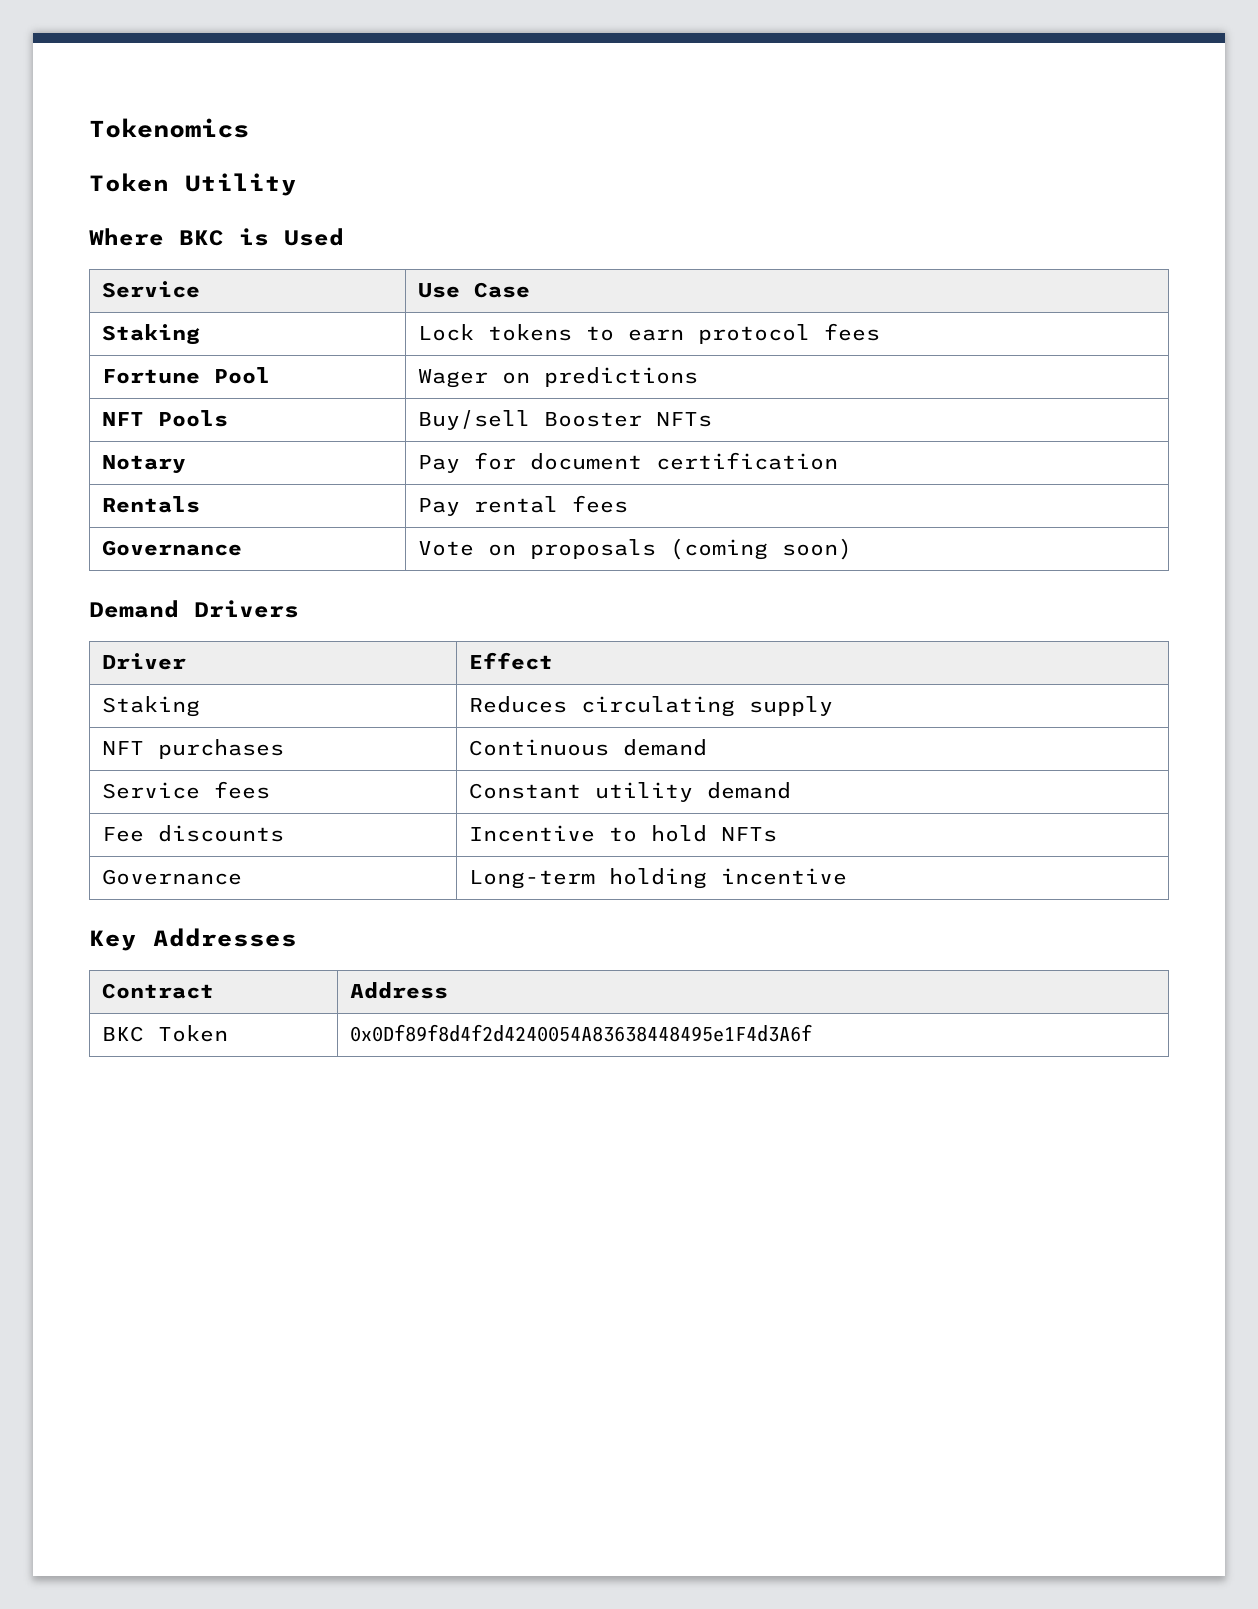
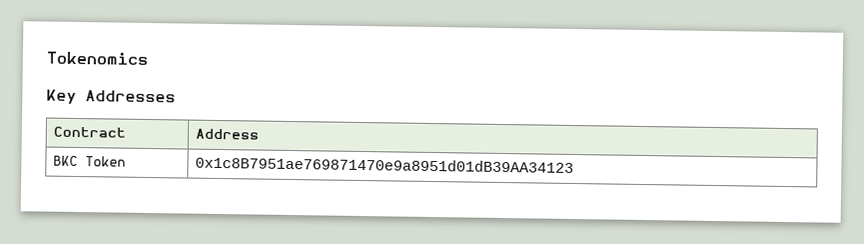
[89,173,297,196] [89,228,344,246] [102,281,201,298] [418,282,531,298] [102,324,201,345] [418,323,881,344] [102,367,271,384] [418,367,699,388] [102,410,229,427] [418,410,713,430] [102,455,187,474] [418,452,839,473] [102,496,201,513] [418,495,629,516] [102,540,243,556] [418,538,853,560] [89,600,299,618] [102,653,187,670] [469,652,554,670] [102,696,201,717] [469,696,834,717] [102,739,285,759] [469,739,708,756] [102,781,271,799] [469,782,792,802] [102,825,285,842] [469,825,778,842] [102,869,243,885] [469,868,848,889] // Token Utility // Where BKC is Used // Service | Use Case // Staking | Lock tokens to earn protocol fees // Fortune Pool | Wager on predictions // NFT Pools | Buy/sell Booster NFTs // Notary | Pay for document certification // Rentals | Pay rental fees // Governance | Vote on proposals (coming soon) // Demand Drivers // Driver | Effect // Staking | Reduces circulating supply // NFT purchases | Continuous demand // Service fees | Constant utility demand // Fee discounts | Incentive to hold NFTs // Governance | Long-term holding incentive -> (148, 58) none
[350,1024,813,1042] 0x0Df89f8d4f2d4240054A83638448495e1F4d3A6f -> [195,156,575,174] 0x1c8B7951ae769871470e9a8951d01dB39AA34123

